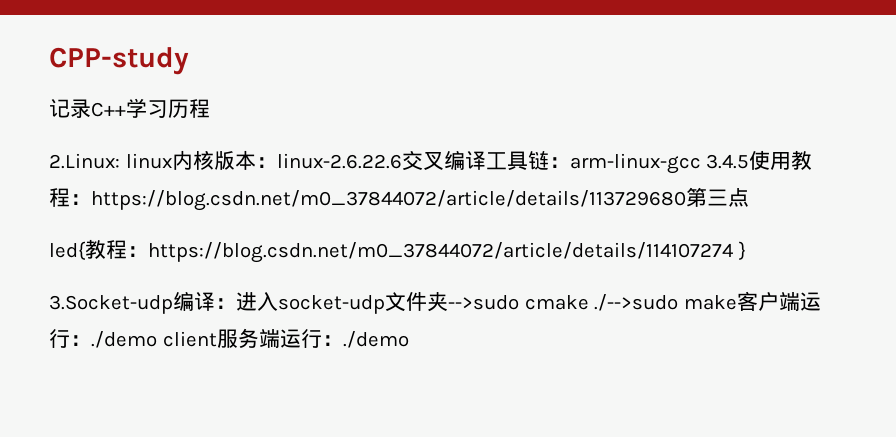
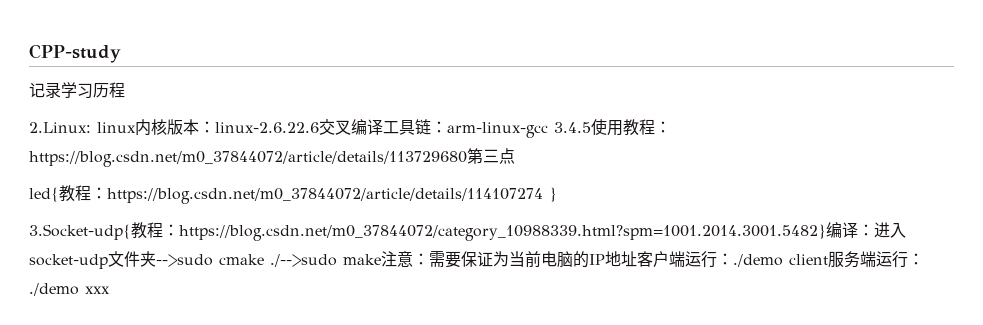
[91,102,126,117] C++ -> (61, 90) none
[49,295,173,314] 3.Socket-udp -> [29,222,826,241] 3.Socket-udp{教程：https://blog.csdn.net/m0_37844072/category_10988339.html?spm=1001.2014.3001.5482}
(737, 302) none -> [381,251,637,268] 注意：需要保证为当前电脑的IP地址
(409, 339) none -> [85,286,110,294] xxx

